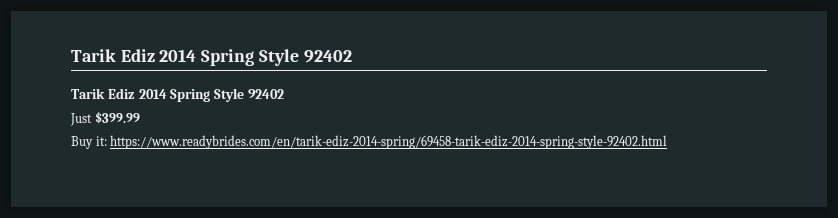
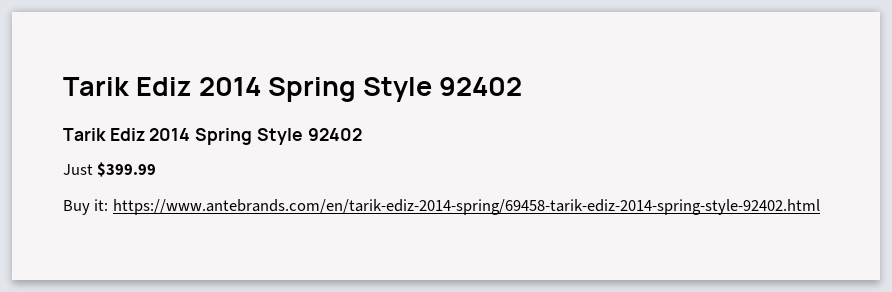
[110,135,668,149] https://www.readybrides.com/en/tarik-ediz-2014-spring/69458-tarik-ediz-2014-spring-style-92402.html -> [112,199,820,215] https://www.antebrands.com/en/tarik-ediz-2014-spring/69458-tarik-ediz-2014-spring-style-92402.html

